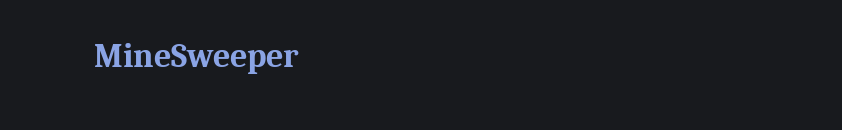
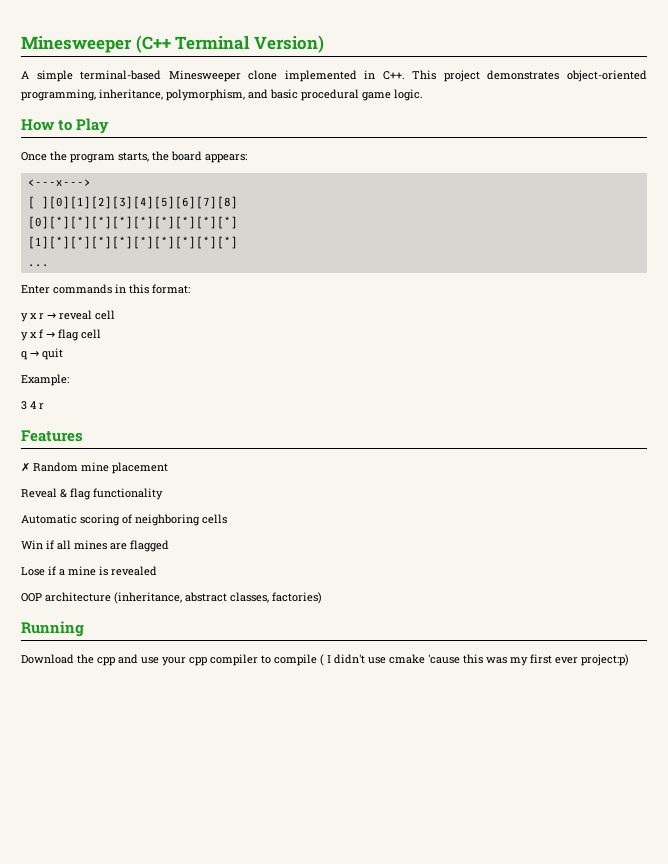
[94,43,299,74] MineSweeper -> [21,35,324,53] [21,70,647,82] [21,89,423,101] [21,118,110,134] [21,151,247,163] [27,179,91,186] [27,196,238,209] [27,216,238,229] [27,236,238,249] [27,264,49,267] [21,284,190,294] [21,310,115,322] [21,329,101,341] [21,348,63,360] [21,374,69,386] [21,401,44,410] [21,430,83,442] [21,462,168,474] [21,488,163,500] [21,514,227,526] [21,540,169,552] [21,566,157,576] [21,592,322,604] [21,621,84,637] [21,654,629,666] Minesweeper (C++ Terminal Version) // A simple terminal-based Minesweeper clone implemented in C++. This project demonstrates object-oriented programming, inheritance, polymorphism, and basic procedural game logic. // How to Play // Once the program starts, the board appears: // <---x---> // [ ][0][1][2][3][4][5][6][7][8] // [0][*][*][*][*][*][*][*][*][*] // [1][*][*][*][*][*][*][*][*][*] // ... // Enter commands in this format: // y x r → reveal cell // y x f → flag cell // q → quit // Example: // 3 4 r // Features // ✗ Random mine placement // Reveal & flag functionality // Automatic scoring of neighboring cells // Win if all mines are flagged // Lose if a mine is revealed // OOP architecture (inheritance, abstract classes, factories) // Running // Download the cpp and use your cpp compiler to compile ( I didn't use cmake 'cause this was my first ever project:p)

